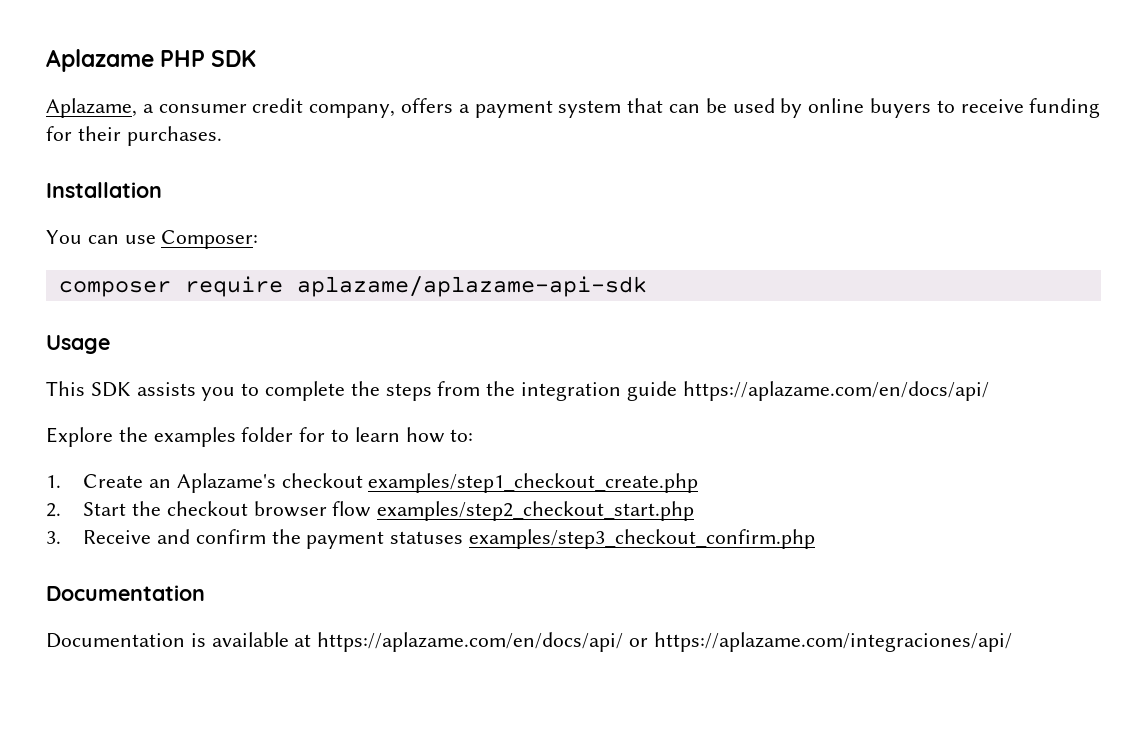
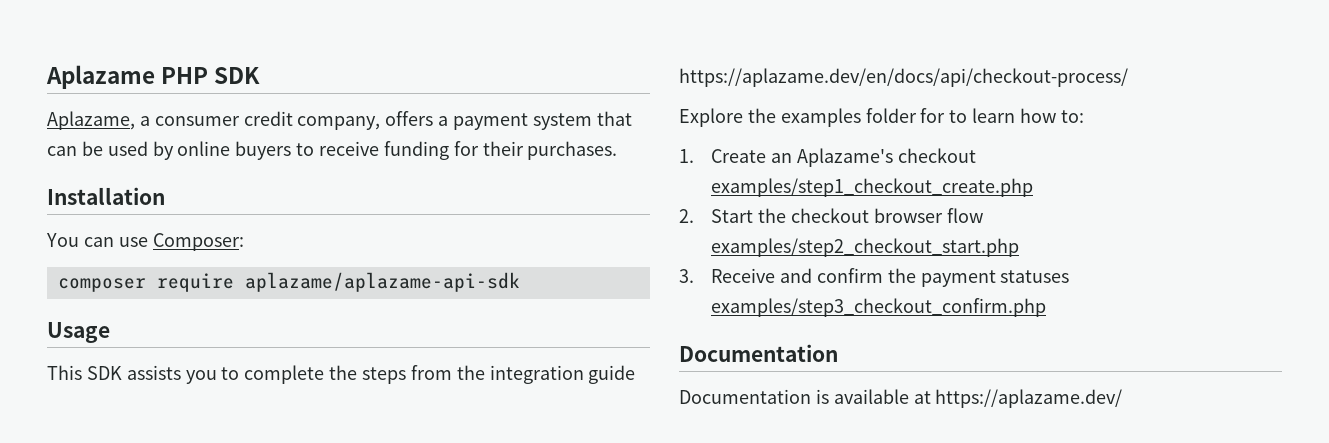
[682,381,989,401] https://aplazame.com/en/docs/api/ -> [679,68,1128,87] https://aplazame.dev/en/docs/api/checkout-process/
[317,632,1012,652] https://aplazame.com/en/docs/api/ or https://aplazame.com/integraciones/api/ -> [935,389,1123,408] https://aplazame.dev/

